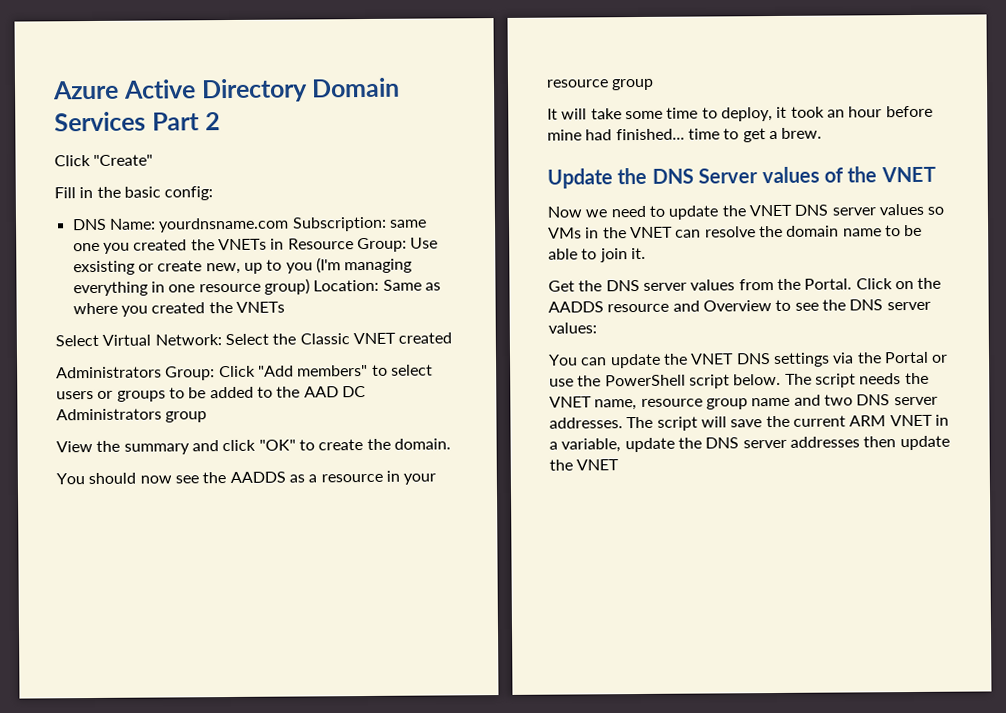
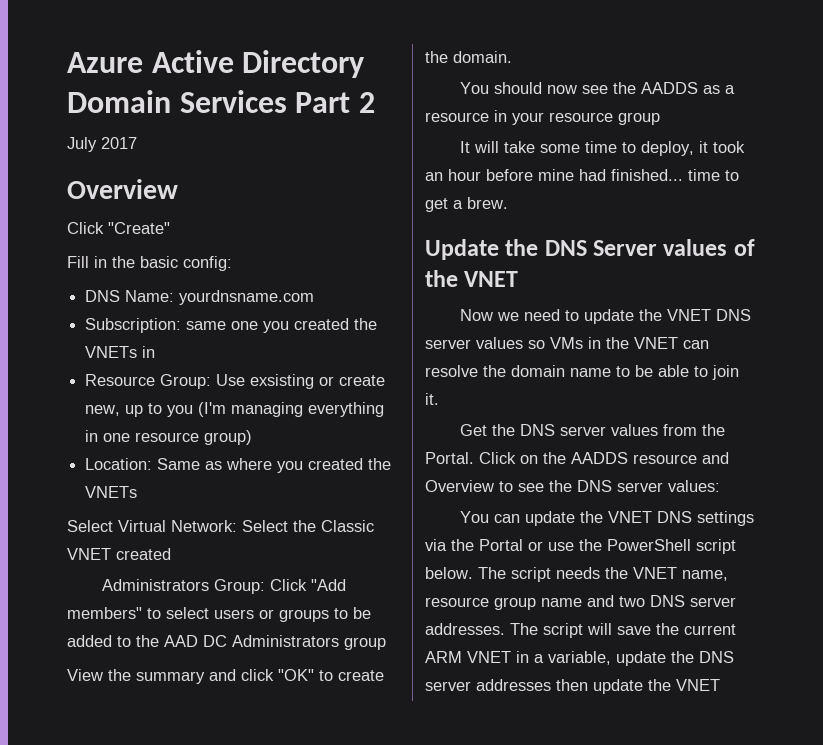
(221, 121) none -> [67,137,137,152] [67,179,178,199] // July 2017 // Overview
(290, 225) none -> (315, 297) //
(285, 244) none -> (156, 352) //
(310, 286) none -> (253, 437) //

